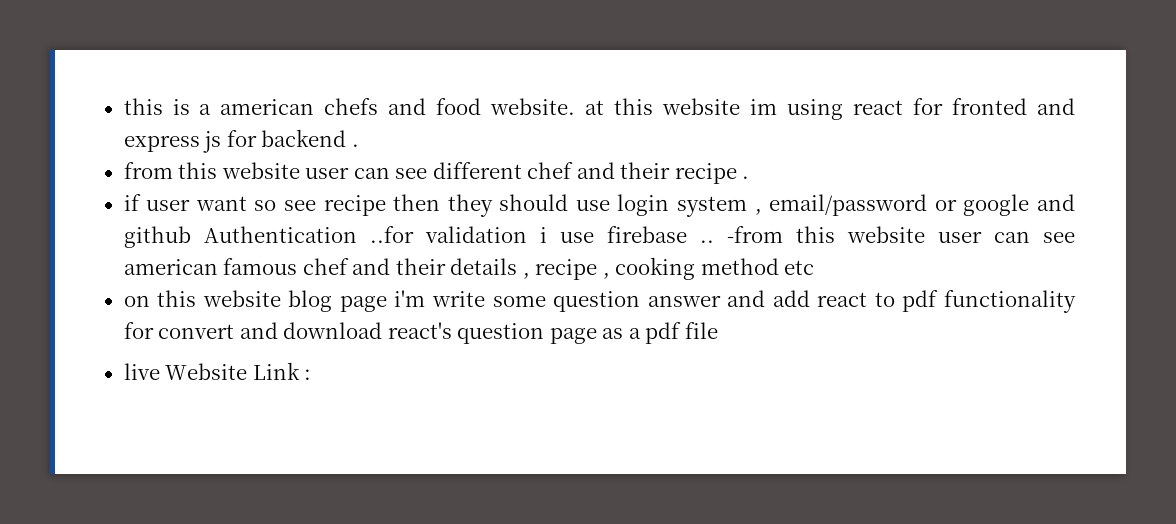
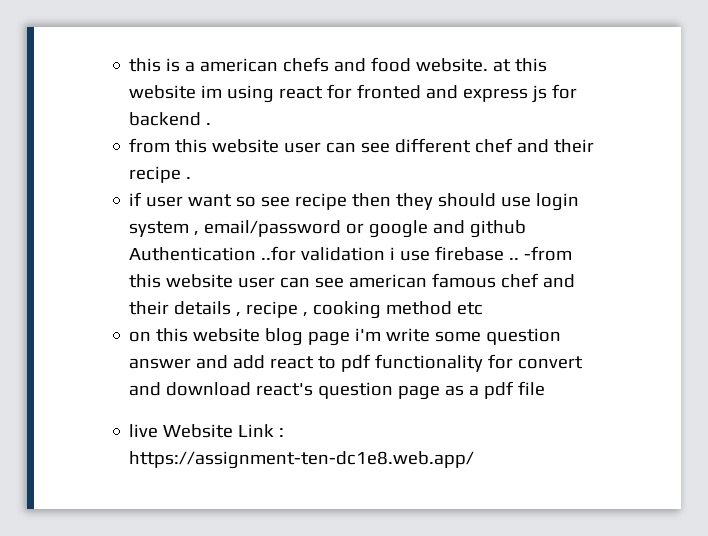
(312, 374) none -> [129,451,475,469] https://assignment-ten-dc1e8.web.app/

